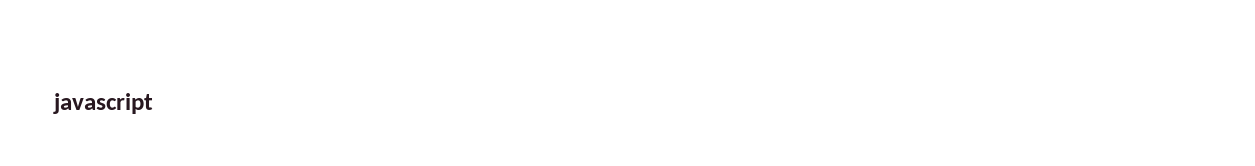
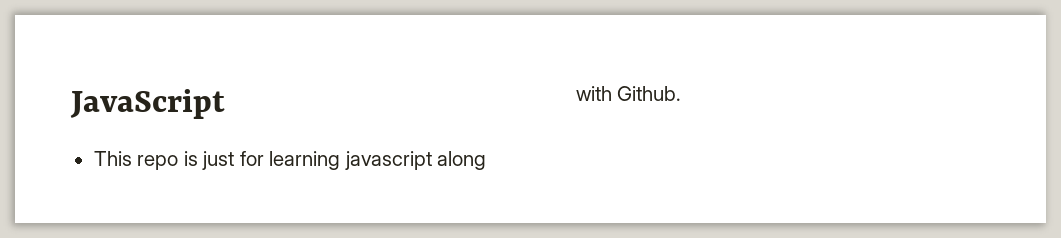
[53,93,153,114] javascript -> [70,89,225,119] [93,151,487,170] [575,86,682,101] JavaScript // This repo is just for learning javascript along with Github.

